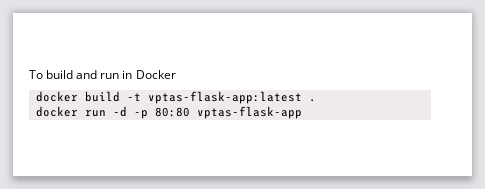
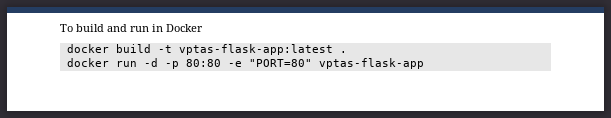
(190, 112) none -> [227,59,312,67] -e "PORT=80"

